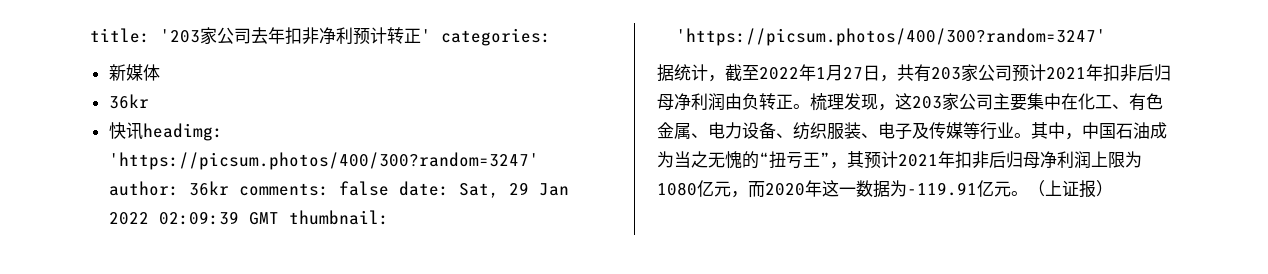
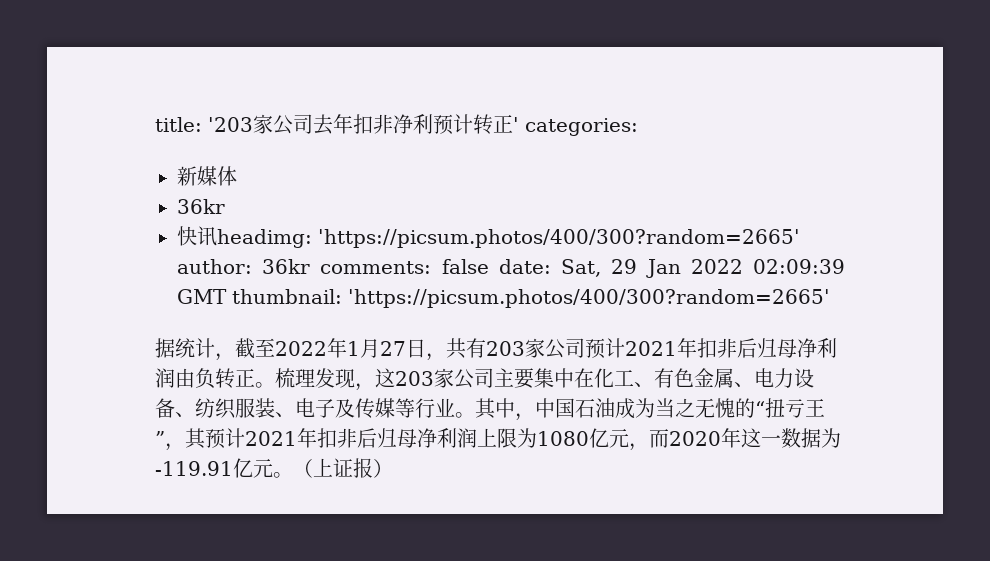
[108,152,539,170] 'https://picsum.photos/400/300?random=3247' -> [318,229,800,248] 'https://picsum.photos/400/300?random=2665'
[675,28,1106,46] 'https://picsum.photos/400/300?random=3247' -> [348,289,830,308] 'https://picsum.photos/400/300?random=2665'

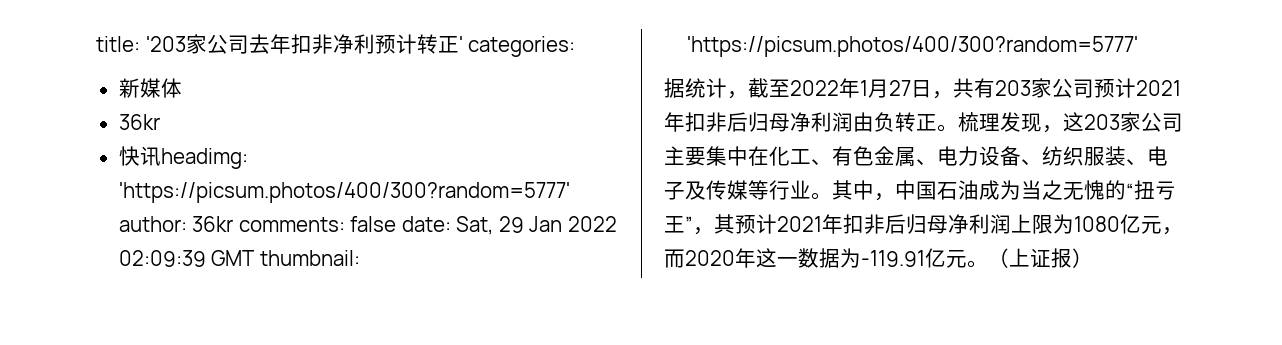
[318,229,800,248] 'https://picsum.photos/400/300?random=2665' -> [118,182,570,203] 'https://picsum.photos/400/300?random=5777'
[348,289,830,308] 'https://picsum.photos/400/300?random=2665' -> [686,36,1138,57] 'https://picsum.photos/400/300?random=5777'

